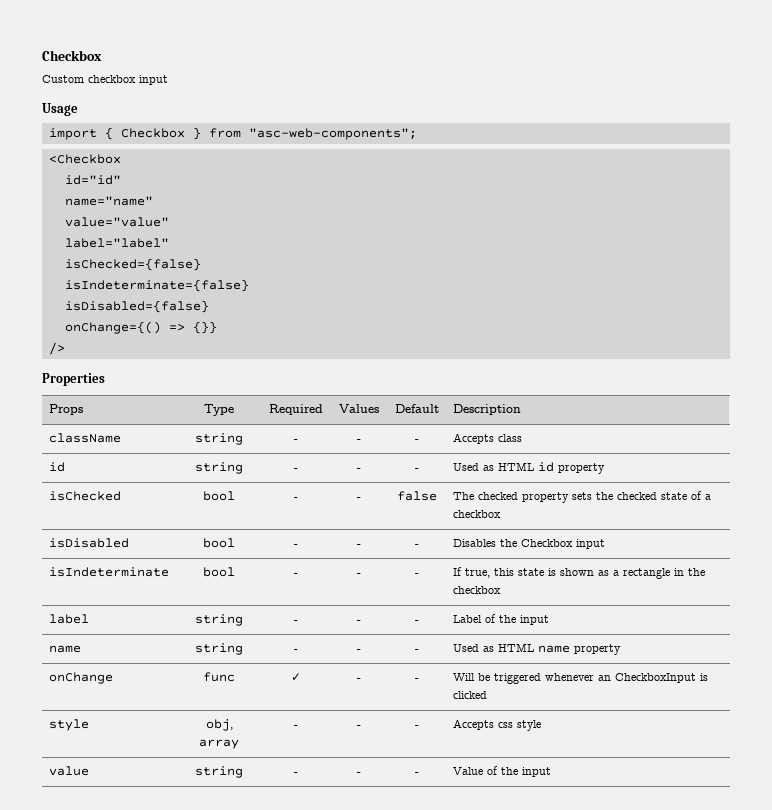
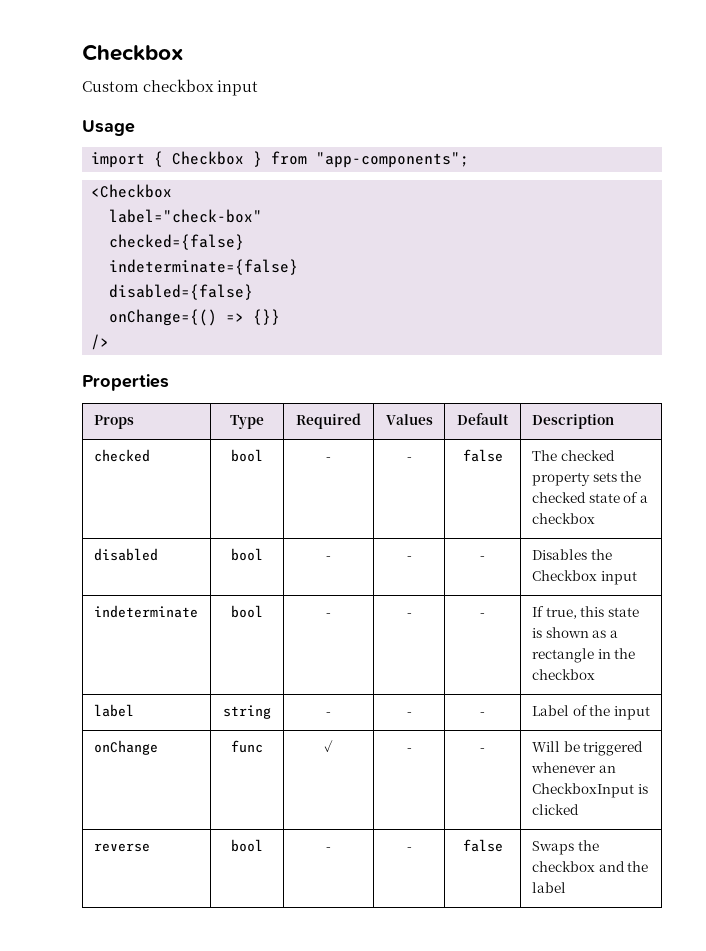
[248,128,417,140] "asc-web-components"; -> [316,152,469,168] "app-components";
[64,175,121,185] [64,196,153,206] [64,217,169,227] [64,238,169,248] [64,258,201,271] [64,279,249,292] [64,300,209,313] id="id" // name="name" // value="value" // label="label" // isChecked={false} // isIndeterminate={false} // isDisabled={false} -> [109,209,262,223] [109,234,244,250] [109,259,298,275] [109,284,253,300] label="check-box" // checked={false} // indeterminate={false} // disabled={false}
[49,433,122,443] [195,433,243,445] [293,439,298,442] [356,439,361,442] [414,439,419,442] [453,433,523,444] [49,462,66,472] [195,462,243,474] [293,468,298,471] [356,468,361,471] [414,468,419,471] [453,462,606,474] [49,491,122,501] className | string | - | - | - | Accepts class // id | string | - | - | - | Used as HTML id property // isChecked -> [93,449,150,462] checked
[49,538,130,548] isDisabled -> [93,548,158,561] disabled
[49,567,170,577] isIndeterminate -> [93,605,198,618] indeterminate
[49,645,82,653] [195,643,243,655] [293,649,298,652] [356,649,361,652] [414,649,419,652] [453,643,622,655] // name | string | - | - | - | Used as HTML name property -> (650, 713) none
[49,719,90,731] [205,719,233,731] [199,739,239,749] [293,725,298,728] [356,725,361,728] [414,725,419,728] [453,719,542,731] [49,766,90,776] [195,766,243,778] [293,772,298,775] [356,772,361,775] [414,772,419,775] [453,766,552,777] style | obj, array | - | - | - | Accepts css style // value | string | - | - | - | Value of the input -> [93,843,150,852] [231,839,263,852] [326,847,331,851] [406,847,412,851] [462,839,503,852] [531,840,599,855] [531,861,649,872] [531,882,566,893] reverse | bool | - | - | false | Swaps the checkbox and the label

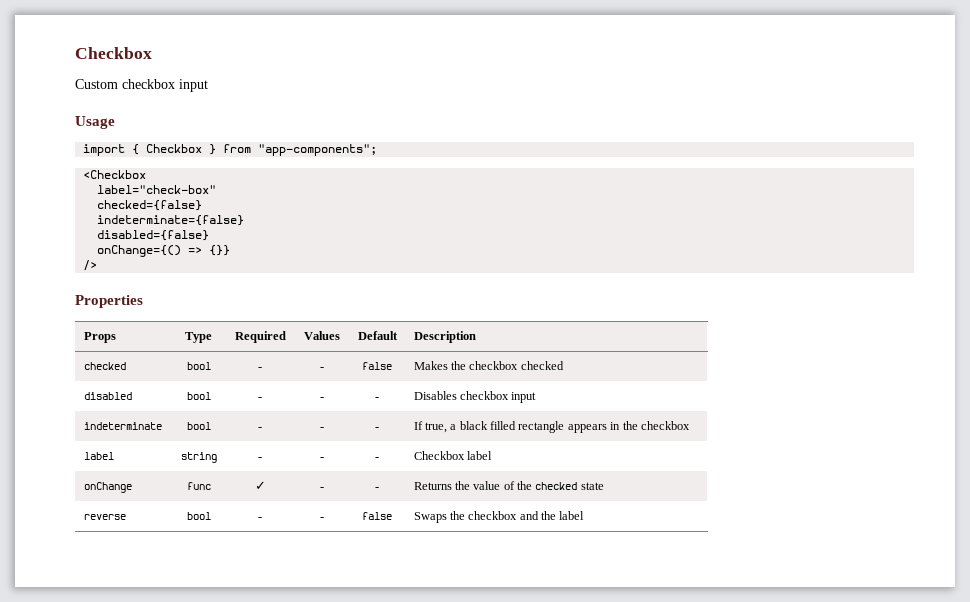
[531,450,615,461] [531,471,642,486] [531,492,648,503] [531,513,595,524] The checked property sets the checked state of a checkbox -> [413,361,564,370] Makes the checkbox checked
[590,549,612,560] [531,570,597,581] the Checkbox -> [459,391,509,400] checkbox
[580,606,639,617] [531,627,618,638] [531,648,594,663] this state is shown as a rectangle -> [450,421,607,433] a black filled rectangle appears
[531,705,650,720] Label of the input -> [413,451,492,460] Checkbox label
[531,741,644,756] [530,762,616,773] [531,783,648,798] [531,804,579,815] Will be triggered whenever an CheckboxInput is clicked -> [413,481,604,490] Returns the value of the checked state

